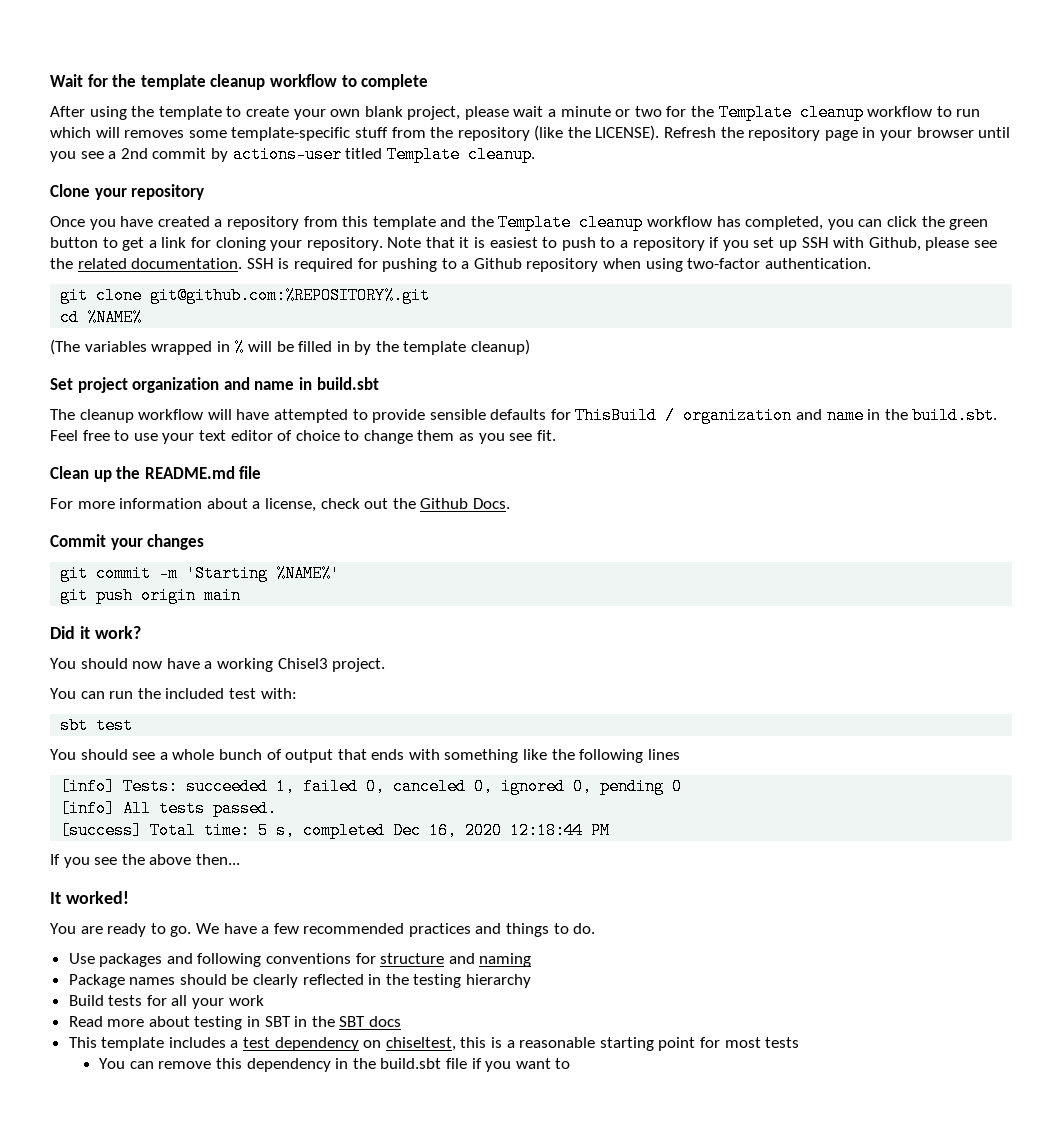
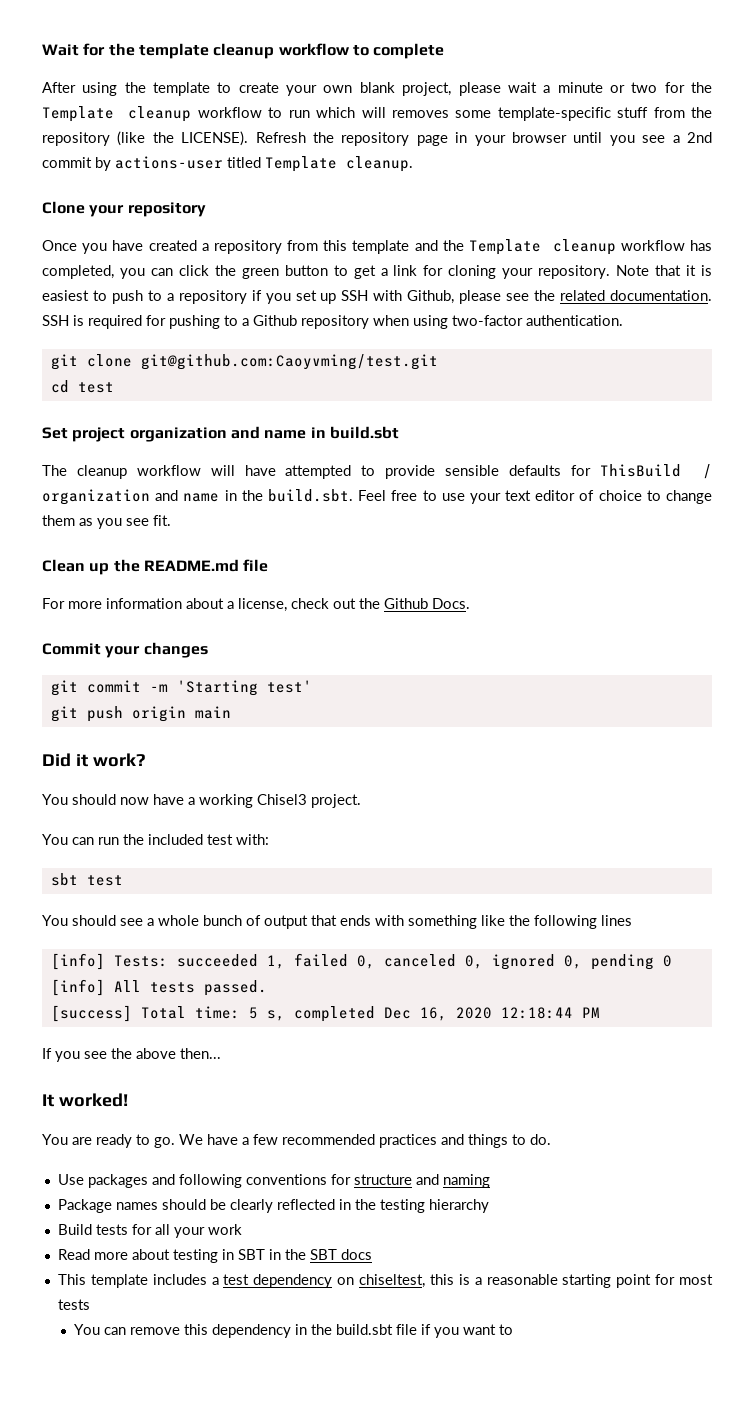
[150,287,431,304] git@github.com:%REPOSITORY%.git -> [140,354,438,370] git@github.com:Caoyvming/test.git
[87,309,143,326] [50,339,531,356] %NAME% // (The variables wrapped in % will be filled in by the template cleanup) -> [77,382,114,393] test
[276,565,341,582] %NAME%' -> [266,680,312,693] test'

